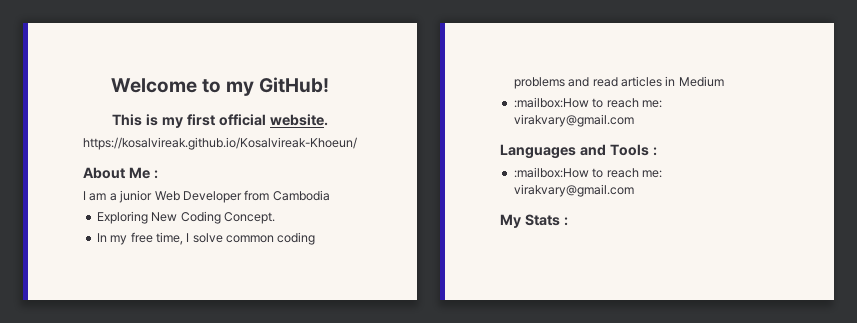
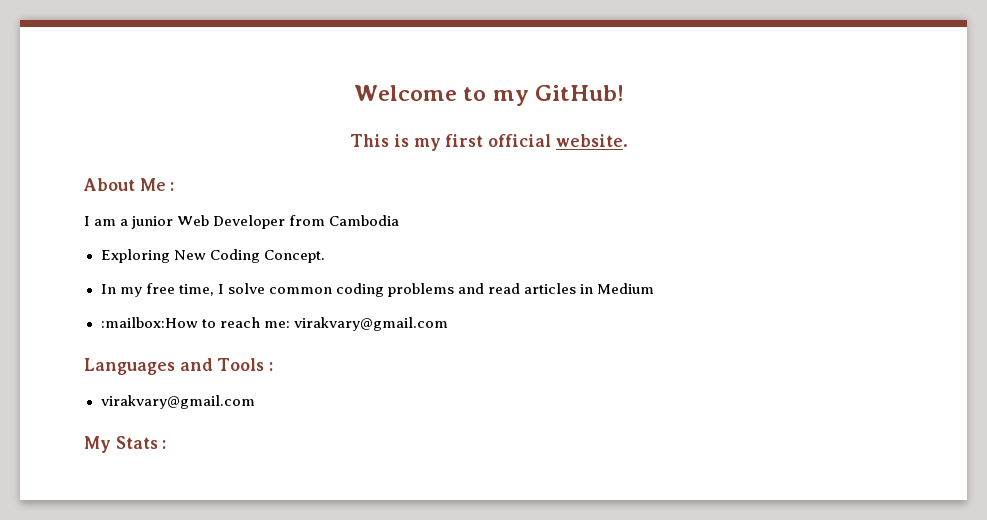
[83,137,357,150] // https://kosalvireak.github.io/Kosalvireak-Khoeun/ -> (628, 140) none
[513,167,662,178] :mailbox:How to reach me: -> (274, 366) none

